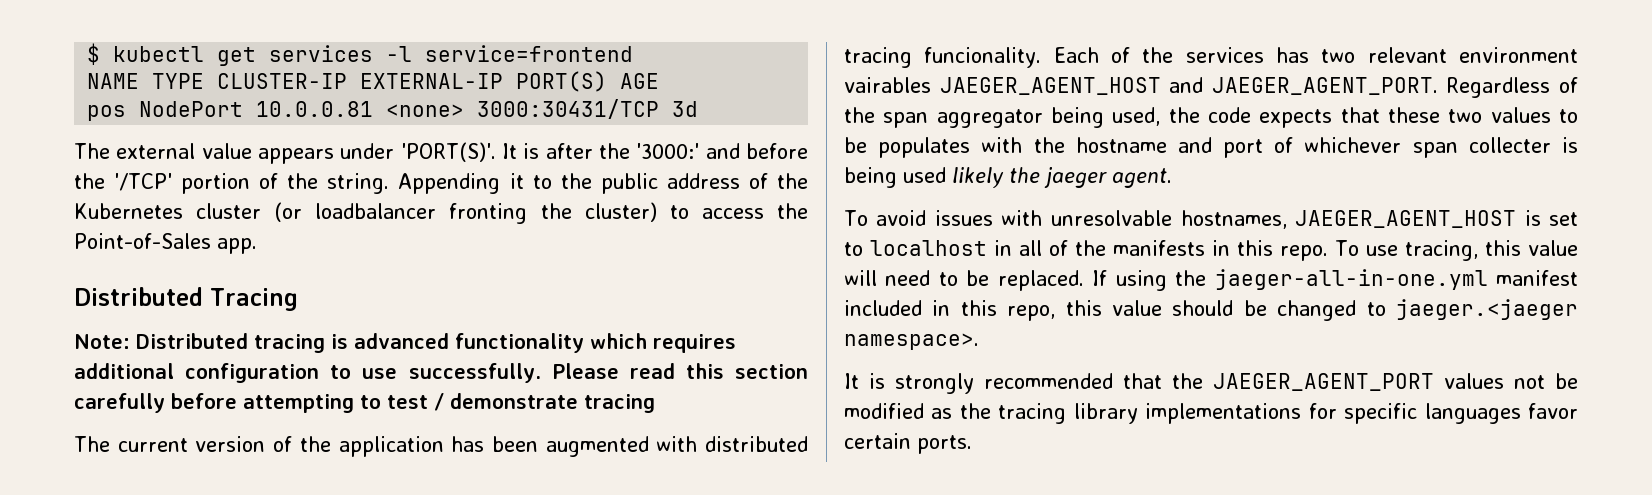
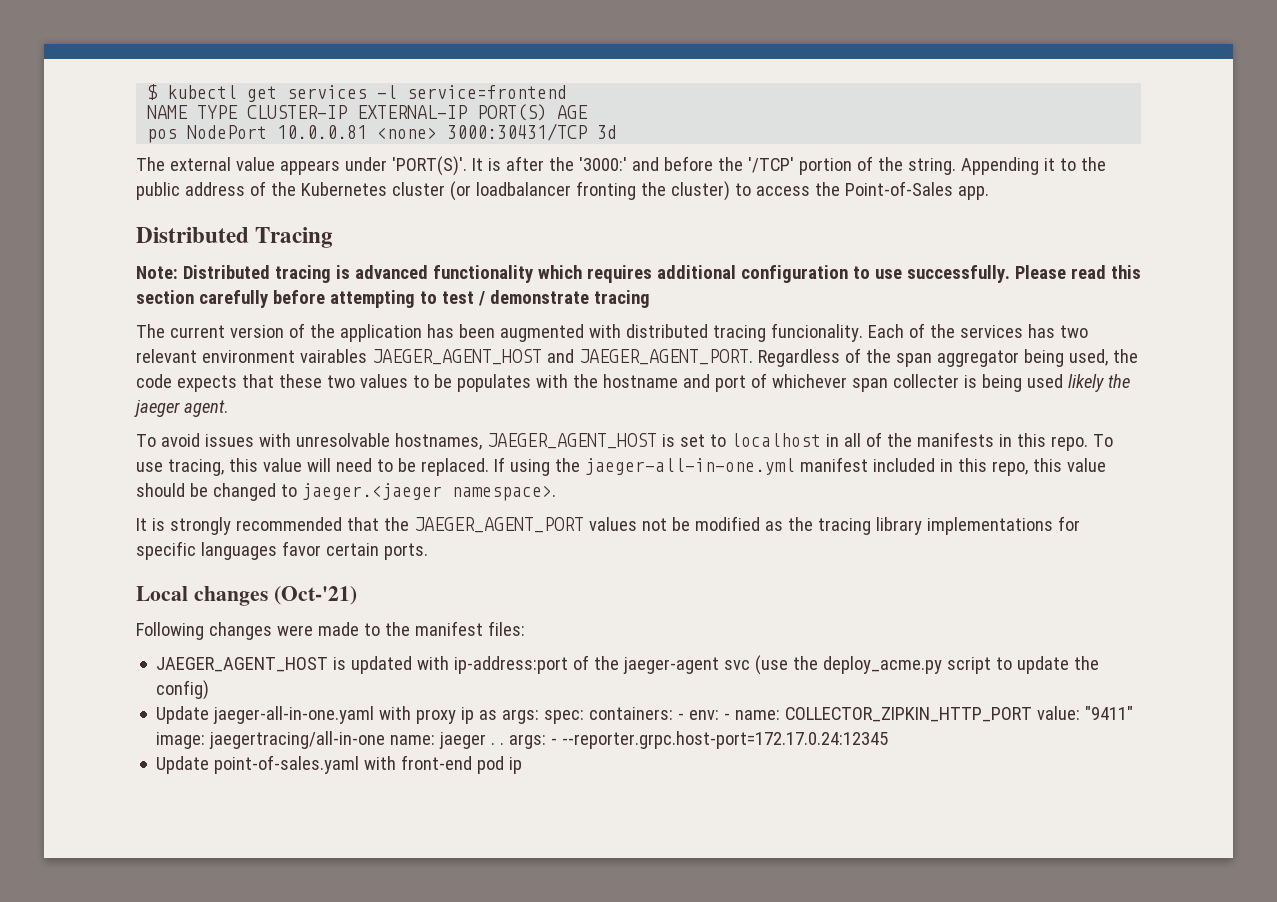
(972, 444) none -> [136,586,357,606] [136,621,525,640] [156,655,1100,675] [156,680,210,700] [156,706,1134,724] [156,731,889,749] [156,755,523,774] // Local changes (Oct-'21) // Following changes were made to the manifest files: // JAEGER_AGENT_HOST is updated with ip-address:port of the jaeger-agent svc (use the deploy_acme.py script to update the config) // Update jaeger-all-in-one.yaml with proxy ip as args: spec: containers: - env: - name: COLLECTOR_ZIPKIN_HTTP_PORT value: "9411" image: jaegertracing/all-in-one name: jaeger . . args: - --reporter.grpc.host-port=172.17.0.24:12345 // Update point-of-sales.yaml with front-end pod ip

